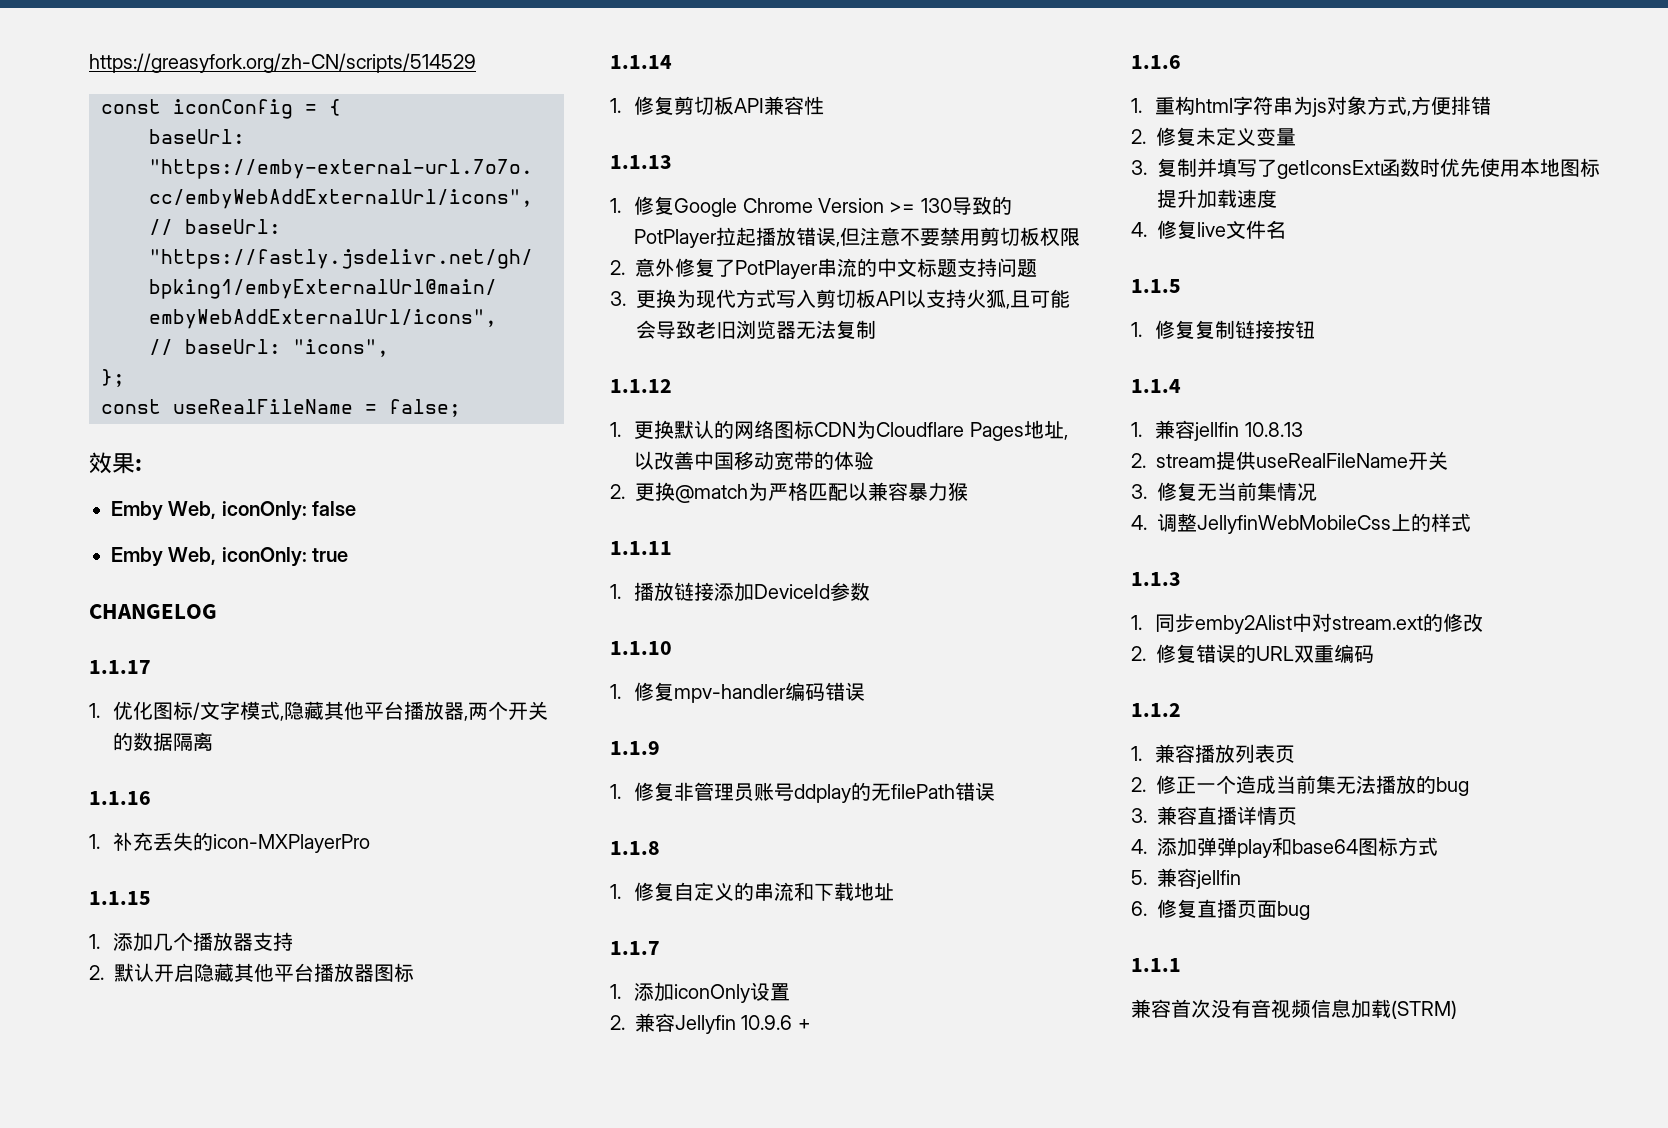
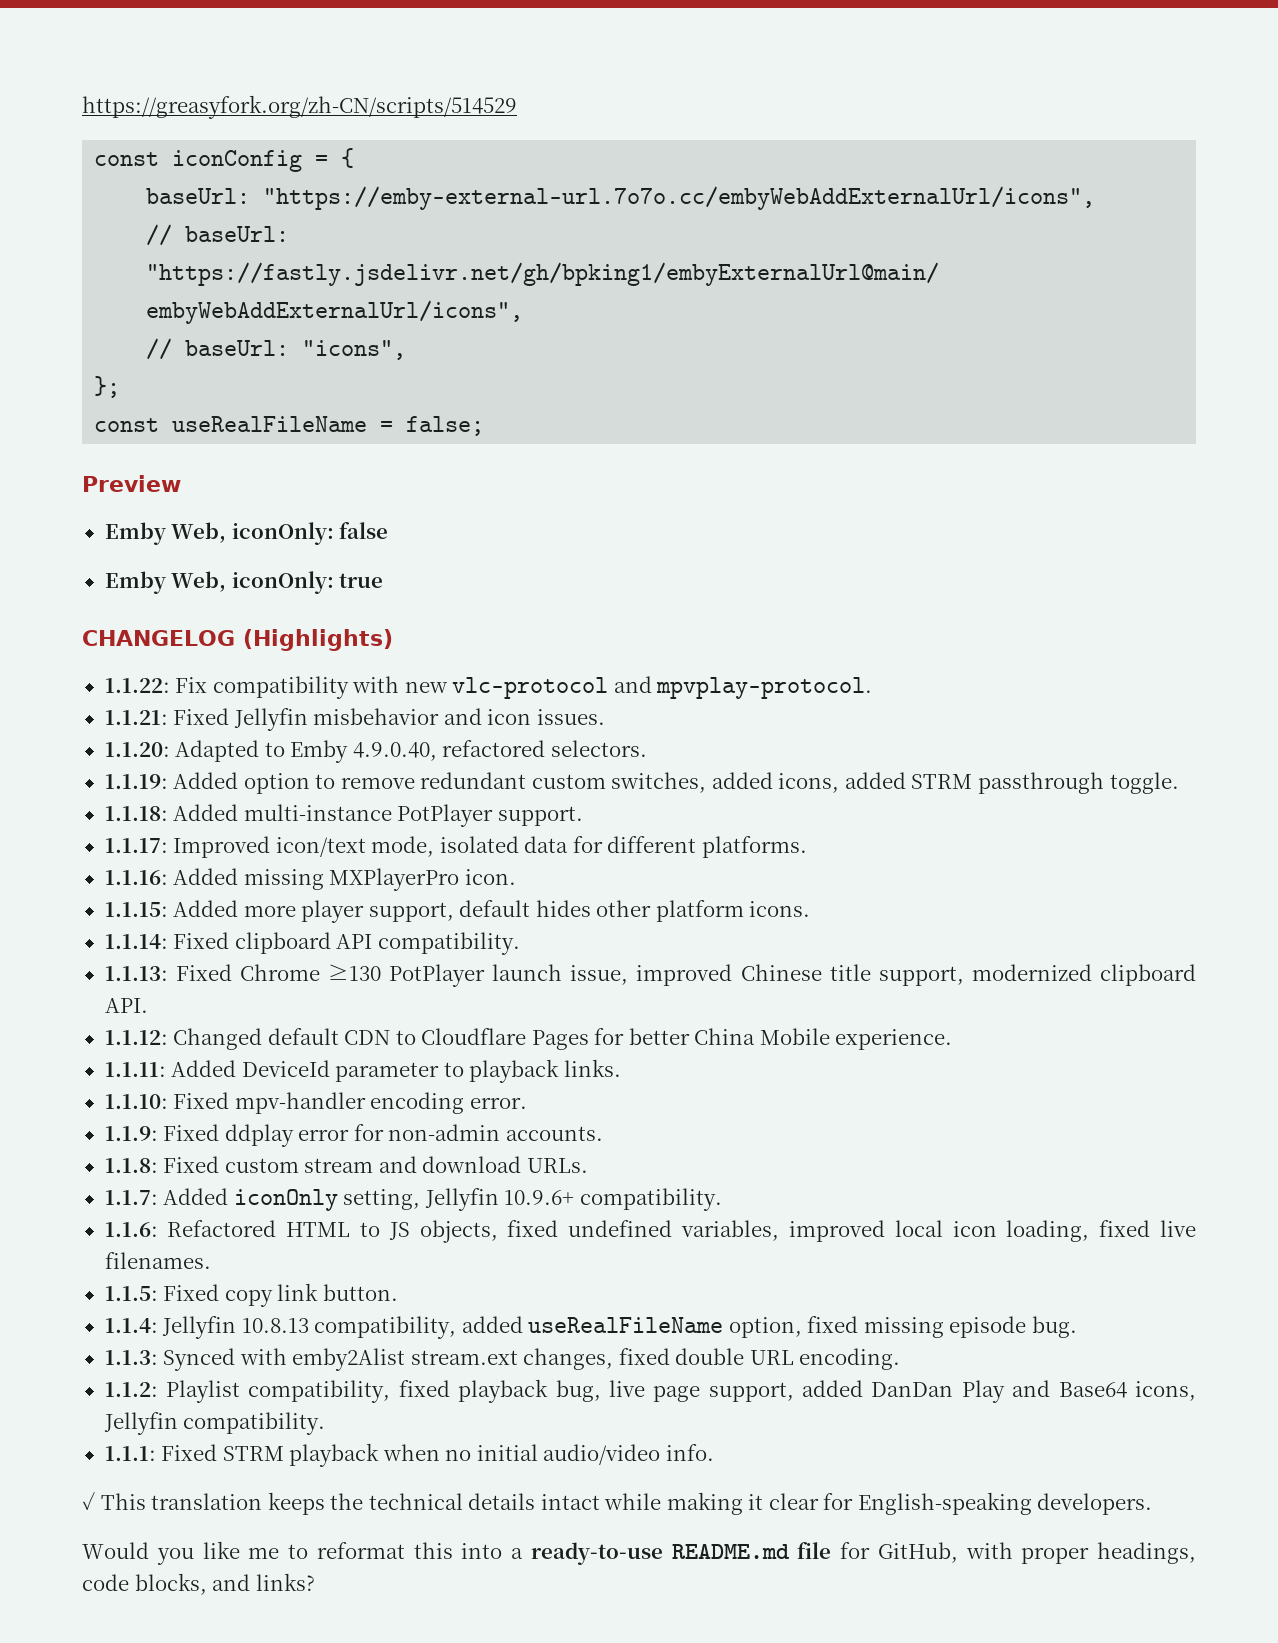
[89,452,142,474] 效果: -> [82,475,181,492] Preview
[89,660,151,674] [89,701,549,721] [113,732,214,751] [89,791,151,805] [89,832,371,853] [89,891,151,905] [89,932,294,952] [89,963,414,982] [610,55,672,69] [610,96,825,115] [610,155,672,169] [610,196,1012,217] [634,227,1081,248] [610,258,1037,279] [610,289,1070,309] [636,320,876,339] [610,379,672,393] [610,420,1068,441] [634,451,875,470] [610,482,968,503] [610,541,672,555] [610,582,871,602] [610,641,672,655] [610,682,866,703] [610,741,660,755] [610,782,996,803] [610,841,660,855] [610,882,895,901] [610,941,660,955] [610,982,791,1003] [610,1013,811,1034] [1131,55,1181,69] [1131,96,1492,117] [1131,127,1296,146] [1131,158,1600,179] [1157,189,1277,209] [1131,220,1286,239] [1131,279,1181,293] [1131,320,1316,339] [1131,379,1181,393] [1131,420,1303,441] [1131,451,1448,470] [1131,482,1317,501] [1131,513,1471,534] [1131,572,1181,586] [1131,613,1484,634] [1131,644,1374,663] [1131,703,1181,717] [1131,744,1296,763] [1131,775,1469,796] [1131,806,1297,825] [1131,837,1438,858] [1131,868,1241,889] [1131,899,1310,920] [1131,958,1181,972] [1131,999,1457,1019] // 1.1.17 // 1.优化图标/文字模式,隐藏其他平台播放器,两个开关的数据隔离 // 1.1.16 // 1.补充丢失的icon-MXPlayerPro // 1.1.15 // 1.添加几个播放器支持 // 2.默认开启隐藏其他平台播放器图标 // 1.1.14 // 1.修复剪切板API兼容性 // 1.1.13 // 1.修复Google Chrome Version >= 130导致的PotPlayer拉起播放错误,但注意不要禁用剪切板权限 // 2.意外修复了PotPlayer串流的中文标题支持问题 // 3.更换为现代方式写入剪切板API以支持火狐,且可能会导致老旧浏览器无法复制 // 1.1.12 // 1.更换默认的网络图标CDN为Cloudflare Pages地址,以改善中国移动宽带的体验 // 2.更换@match为严格匹配以兼容暴力猴 // 1.1.11 // 1.播放链接添加DeviceId参数 // 1.1.10 // 1.修复mpv-handler编码错误 // 1.1.9 // 1.修复非管理员账号ddplay的无filePath错误 // 1.1.8 // 1.修复自定义的串流和下载地址 // 1.1.7 // 1.添加iconOnly设置 // 2.兼容Jellyfin 10.9.6 + // 1.1.6 // 1.重构html字符串为js对象方式,方便排错 // 2.修复未定义变量 // 3.复制并填写了getIconsExt函数时优先使用本地图标提升加载速度 // 4.修复live文件名 // 1.1.5 // 1.修复复制链接按钮 // 1.1.4 // 1.兼容jellfin 10.8.13 // 2. stream提供useRealFileName开关 // 3.修复无当前集情况 // 4.调整JellyfinWebMobileCss上的样式 // 1.1.3 // 1.同步emby2Alist中对stream.ext的修改 // 2.修复错误的URL双重编码 // 1.1.2 // 1.兼容播放列表页 // 2.修正一个造成当前集无法播放的bug // 3.兼容直播详情页 // 4.添加弹弹play和base64图标方式 // 5.兼容jellfin // 6.修复直播页面bug // 1.1.1 // 兼容首次没有音视频信息加载(STRM) -> [242,629,393,651] [104,676,873,699] [104,708,605,731] [104,740,647,763] [104,772,1179,794] [104,804,583,827] [104,836,807,858] [104,868,516,891] [104,900,811,923] [104,932,520,955] [104,964,1196,987] [104,998,148,1013] [104,1028,953,1050] [104,1059,621,1083] [104,1092,527,1114] [104,1124,603,1147] [104,1156,588,1173] [104,1188,722,1211] [104,1220,1196,1243] [104,1252,211,1269] [104,1283,398,1307] [104,1316,1077,1339] [104,1348,901,1371] [104,1379,1197,1403] [103,1412,326,1435] [104,1443,714,1467] [82,1492,1153,1515] [82,1541,1196,1565] [82,1573,315,1595] (Highlights) // 1.1.22: Fix compatibility with new vlc-protocol and mpvplay-protocol. // 1.1.21: Fixed Jellyfin misbehavior and icon issues. // 1.1.20: Adapted to Emby 4.9.0.40, refactored selectors. // 1.1.19: Added option to remove redundant custom switches, added icons, added STRM passthrough toggle. // 1.1.18: Added multi-instance PotPlayer support. // 1.1.17: Improved icon/text mode, isolated data for different platforms. // 1.1.16: Added missing MXPlayerPro icon. // 1.1.15: Added more player support, default hides other platform icons. // 1.1.14: Fixed clipboard API compatibility. // 1.1.13: Fixed Chrome ≥130 PotPlayer launch issue, improved Chinese title support, modernized clipboard API. // 1.1.12: Changed default CDN to Cloudflare Pages for better China Mobile experience. // 1.1.11: Added DeviceId parameter to playback links. // 1.1.10: Fixed mpv-handler encoding error. // 1.1.9: Fixed ddplay error for non-admin accounts. // 1.1.8: Fixed custom stream and download URLs. // 1.1.7: Added iconOnly setting, Jellyfin 10.9.6+ compatibility. // 1.1.6: Refactored HTML to JS objects, fixed undefined variables, improved local icon loading, fixed live filenames. // 1.1.5: Fixed copy link button. // 1.1.4: Jellyfin 10.8.13 compatibility, added useRealFileName option, fixed missing episode bug. // 1.1.3: Synced with emby2Alist stream.ext changes, fixed double URL encoding. // 1.1.2: Playlist compatibility, fixed playback bug, live page support, added DanDan Play and Base64 icons, Jellyfin compatibility. // 1.1.1: Fixed STRM playback when no initial audio/video info. // ✓ This translation keeps the technical details intact while making it clear for English-speaking developers. // Would you like me to reformat this into a ready-to-use README.md file for GitHub, with proper headings, code blocks, and links?

